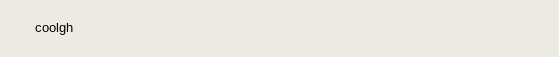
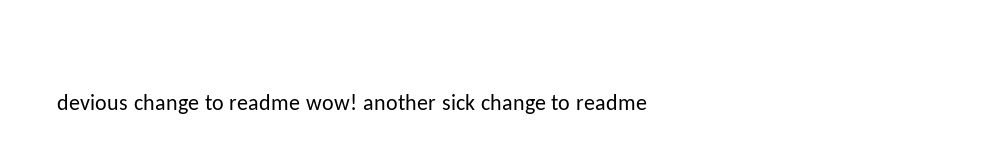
[35,23,73,35] coolgh -> [57,94,648,114] devious change to readme wow! another sick change to readme

